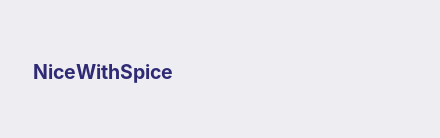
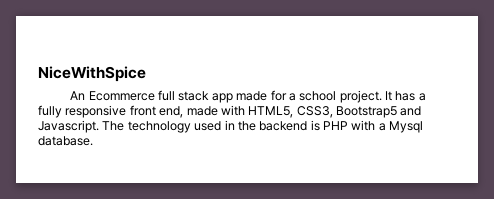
(173, 73) none -> [70,90,426,103] [38,105,422,118] [38,120,424,133] [38,136,93,146] // An Ecommerce full stack app made for a school project. It has a fully responsive front end, made with HTML5, CSS3, Bootstrap5 and Javascript. The technology used in the backend is PHP with a Mysql database.

